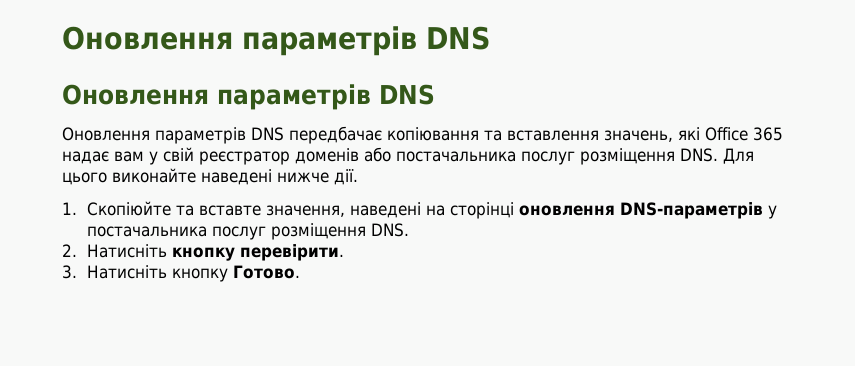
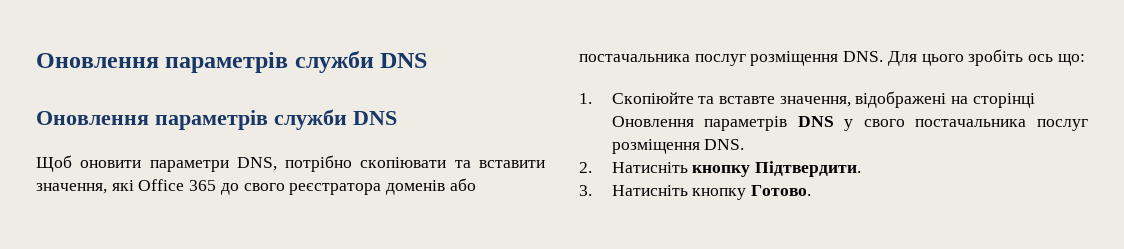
[62,26,490,56] [62,84,435,110] [62,126,783,144] [62,147,290,165] Оновлення параметрів DNS // Оновлення параметрів DNS // Оновлення параметрів DNS передбачає копіювання та вставлення значень, які Office 365 надає вам у свій реєстратор -> [36,51,428,73] [36,109,397,130] [36,155,545,172] [36,179,382,195] Оновлення параметрів служби DNS // Оновлення параметрів служби DNS // Щоб оновити параметри DNS, потрібно скопіювати та вставити значення, які Office 365 до свого реєстратора
[112,168,358,185] виконайте наведені нижче дії. -> [968,49,1085,66] зробіть ось що:
[350,202,422,218] наведені -> [855,91,947,108] відображені
[519,202,778,219] оновлення DNS-параметрів у -> [611,116,905,131] Оновлення параметрів DNS у свого
[240,244,345,261] перевірити. -> [754,161,861,177] Підтвердити.

